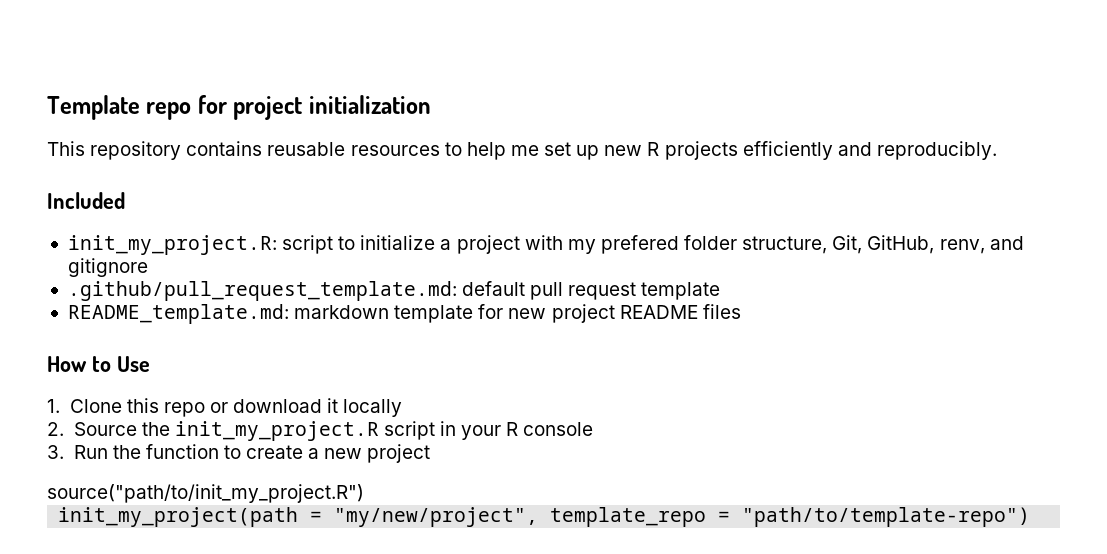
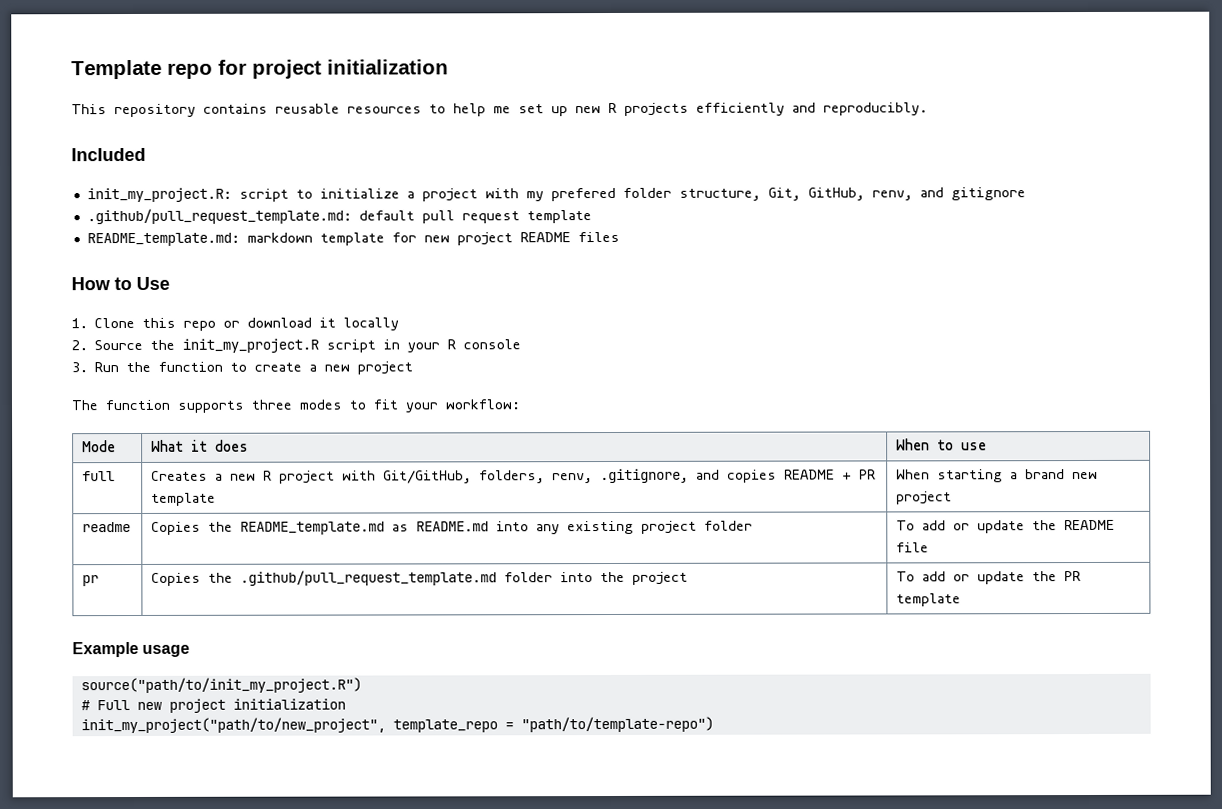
[47,484,364,503] [58,507,539,527] source("path/to/init_my_project.R") // init_my_project(path = "my/new/project", -> [71,399,521,413] [82,440,117,453] [151,439,250,452] [896,438,988,451] [82,471,116,482] [151,468,877,484] [151,492,217,506] [896,469,1099,483] [896,491,953,505] [82,522,132,533] [151,520,754,535] [896,519,1116,534] [896,542,930,553] [82,575,100,587] [151,570,689,586] [896,571,1082,585] [896,593,962,607] [72,641,191,658] [80,677,362,694] [80,698,346,713] [80,717,386,734] The function supports three modes to fit your workflow: // Mode | What it does | When to use // full | Creates a new R project with Git/GitHub, folders, renv, .gitignore, and copies README + PR template | When starting a brand new project // readme | Copies the README_template.md as README.md into any existing project folder | To add or update the README file // pr | Copies the .github/pull_request_template.md folder into the project | To add or update the PR template // Example usage // source("path/to/init_my_project.R") // # Full new project initialization // init_my_project("path/to/new_project",

